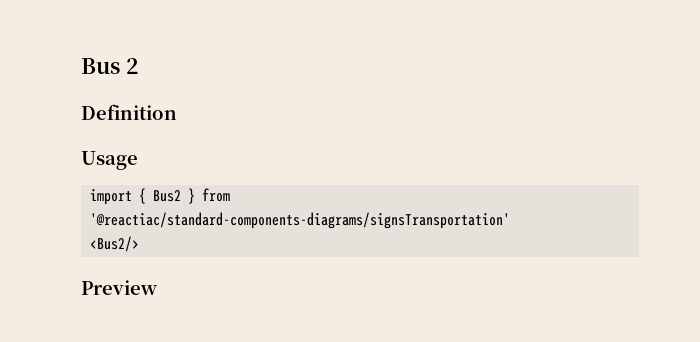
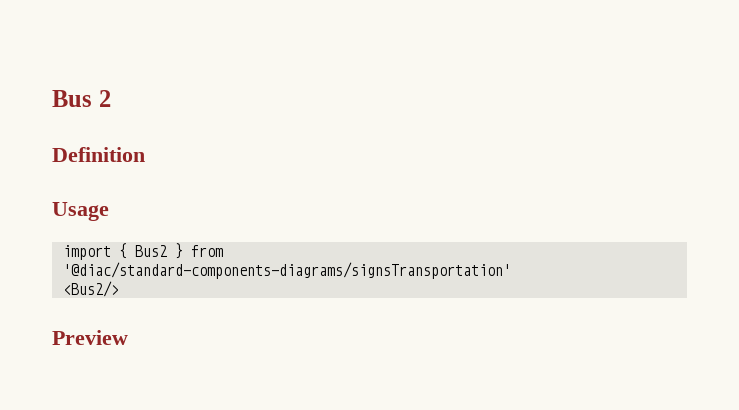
[90,212,511,229] '@reactiac/standard-components-diagrams/signsTransportation' -> [62,262,511,279] '@diac/standard-components-diagrams/signsTransportation'

